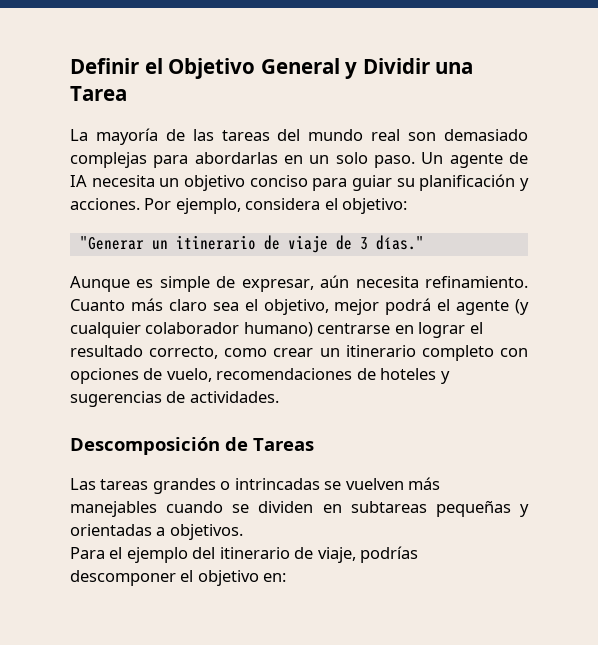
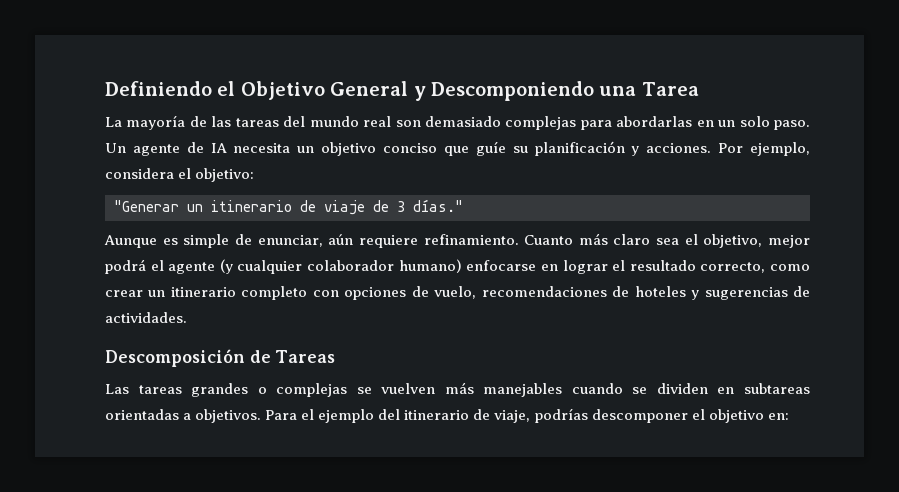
[70,58,139,74] Definir -> [105,81,212,96] Definiendo
[362,58,430,74] Dividir -> [431,81,594,101] Descomponiendo
[312,175,392,191] para guiar -> [443,141,506,156] que guíe
[241,275,419,292] expresar, aún necesita -> [257,234,418,248] enunciar, aún requiere
[317,323,391,334] centrarse -> [466,260,537,271] enfocarse
[234,478,320,490] intrincadas -> [276,383,348,397] complejas
[435,500,529,517] pequeñas y -> (811, 388) none
(243, 532) // -> (262, 416) none

